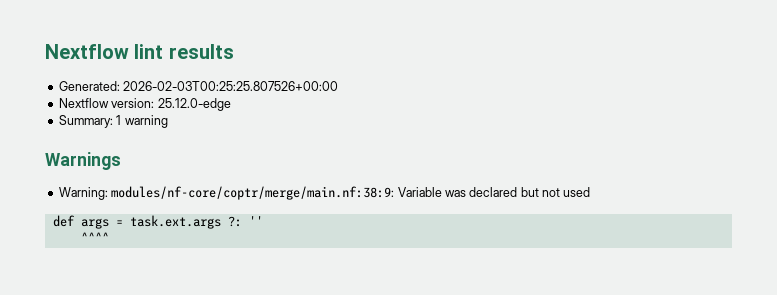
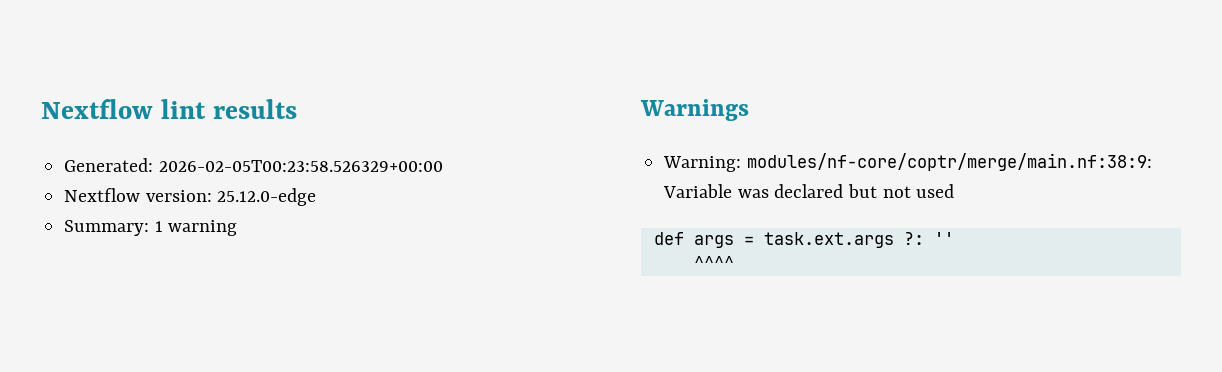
[123,81,339,91] 2026-02-03T00:25:25.807526+00:00 -> [158,160,443,172] 2026-02-05T00:23:58.526329+00:00

